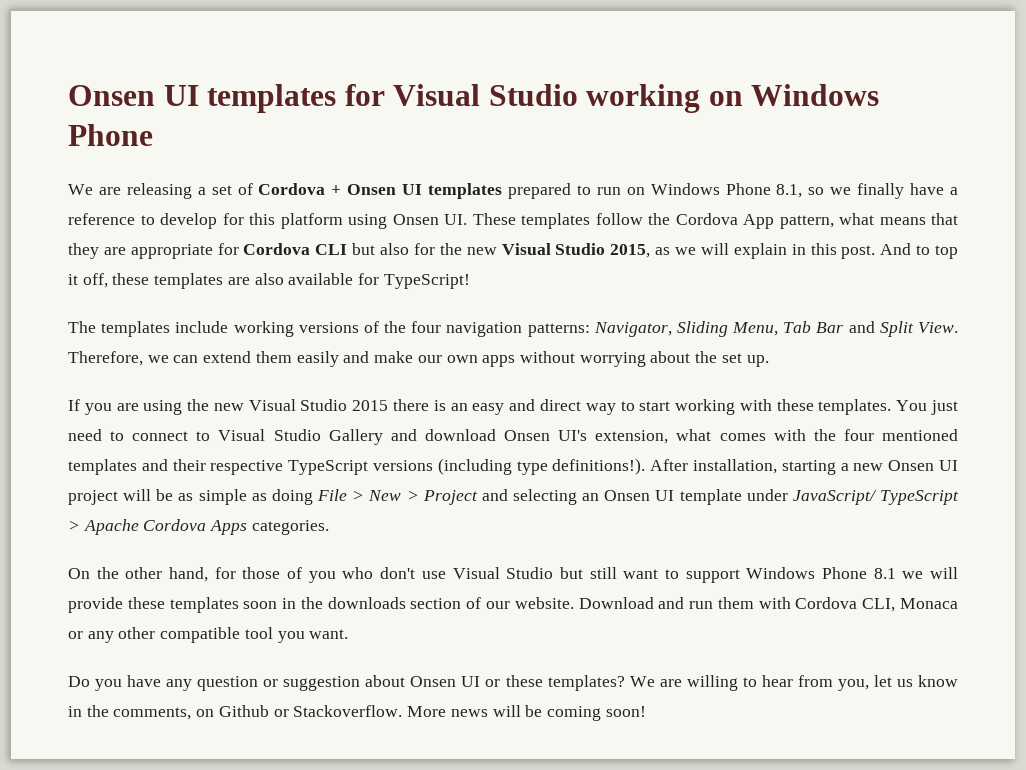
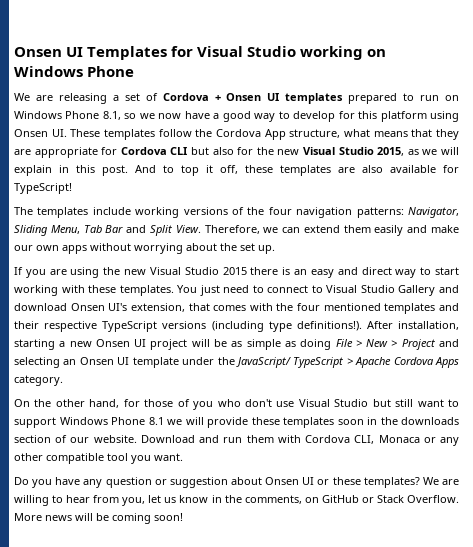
[68,84,337,113] Onsen UI templates -> [14,46,168,60] Onsen UI Templates
[857,183,905,199] finally -> [158,113,182,119] now
[68,213,135,225] reference -> [222,111,276,122] good way
[779,215,834,229] pattern, -> [289,129,341,138] structure,
[676,429,712,441] what -> [188,303,210,311] that
(788, 495) none -> [217,357,235,365] the
[251,520,329,535] categories. -> [14,375,63,386] category.
[218,705,403,717] Github or Stackoverflow. -> [321,495,459,503] GitHub or Stack Overflow.

